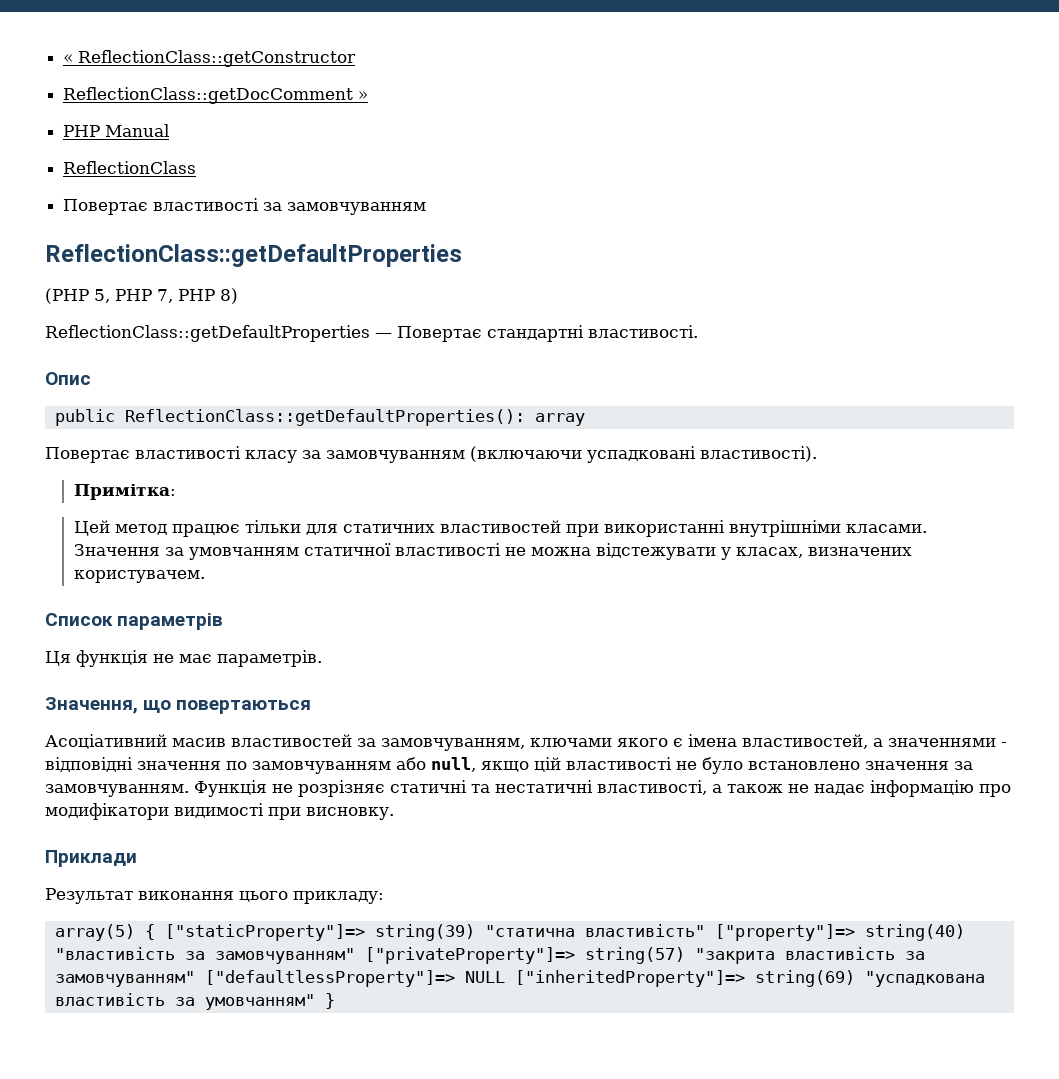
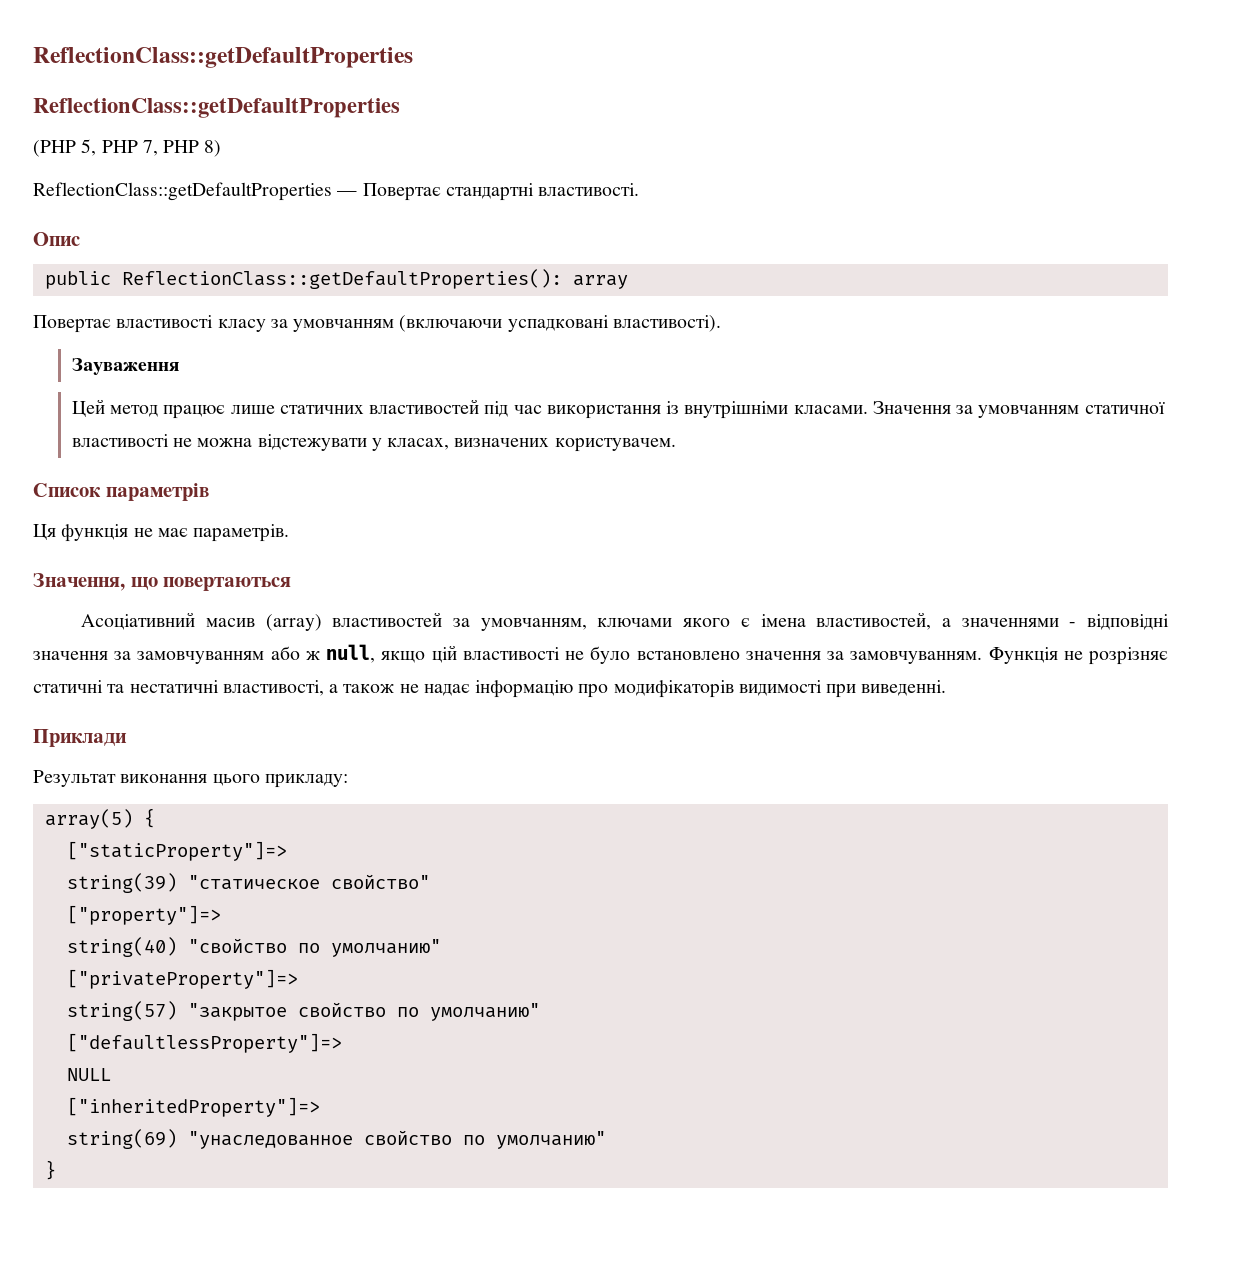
[63,50,357,67] [63,87,369,104] [63,124,170,137] [63,161,197,174] [63,198,427,215] « ReflectionClass::getConstructor // ReflectionClass::getDocComment » // PHP Manual // ReflectionClass // Повертає властивості за замовчуванням -> [33,47,413,68] ReflectionClass::getDefaultProperties
[326,450,465,463] замовчуванням -> [293,319,395,332] умовчанням
[73,484,176,500] Примітка: -> [71,358,179,375] Зауваження
[244,520,725,537] тільки для статичних властивостей при використанні -> [230,399,680,419] лише статичних властивостей під час використання із
(226, 742) none -> [265,614,322,631] (array)
[381,738,525,751] замовчуванням, -> [480,618,587,631] умовчанням,
[226,761,247,770] по -> [114,651,132,660] за
(426, 763) none -> [305,651,320,660] ж
[45,803,169,820] модифікатори -> [613,680,734,698] модифікаторів
[306,807,394,820] висновку. -> [861,680,947,696] виведенні.
(155, 932) none -> (155, 818) //
[374,924,965,941] [54,947,925,964] [54,971,195,987] string(39) "статична властивість" ["property"]=> string(40) "властивість за замовчуванням" ["privateProperty"]=> string(57) "закрита властивість за замовчуванням" -> [66,873,430,893] [66,905,221,925] [66,937,441,957] [66,969,298,989] [66,1001,540,1021] // string(39) "статическое свойство" // ["property"]=> // string(40) "свойство по умолчанию" // ["privateProperty"]=> // string(57) "закрытое свойство по умолчанию" //
(455, 978) none -> (342, 1043) //
(505, 977) none -> (111, 1074) //
[754,970,985,987] [54,993,315,1010] string(69) "успадкована властивість за умовчанням" -> [66,1129,606,1149] // string(69) "унаследованное свойство по умолчанию" //

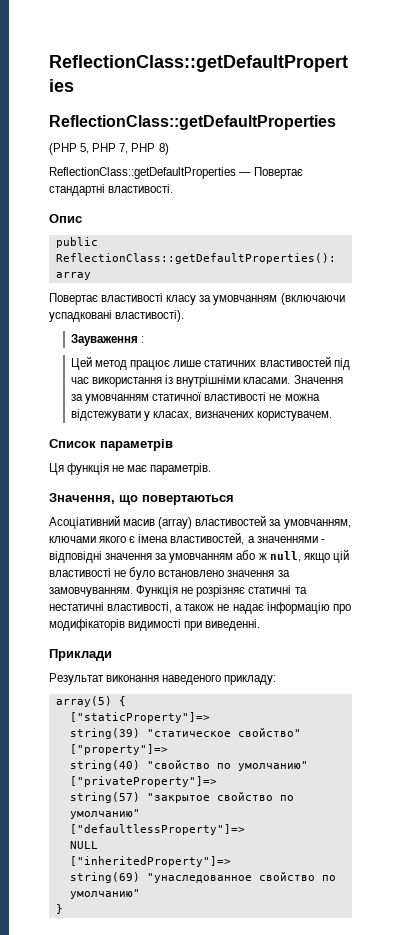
(179, 366) none -> [141,336,145,343] :
[137,651,265,664] замовчуванням -> [169,553,234,563] умовчанням
[212,774,260,786] цього -> [162,675,222,685] наведеного

